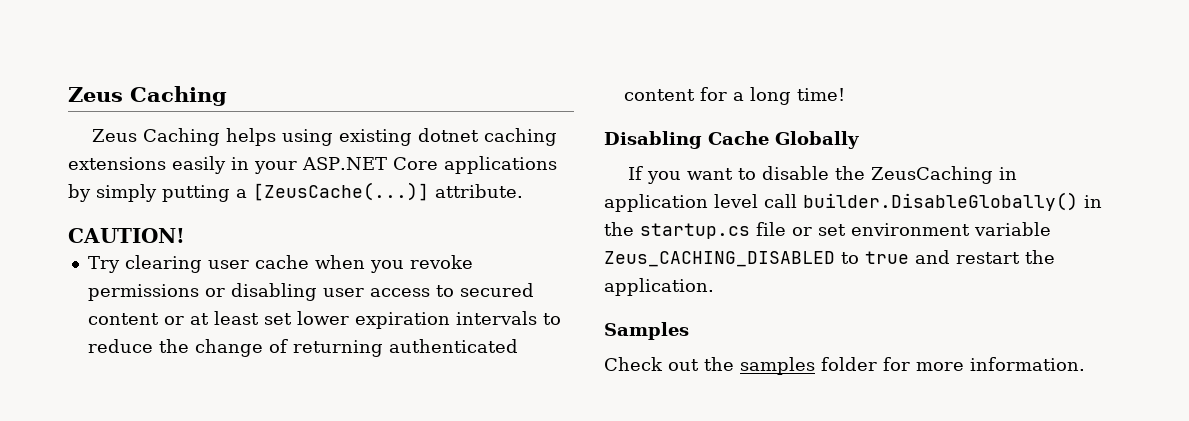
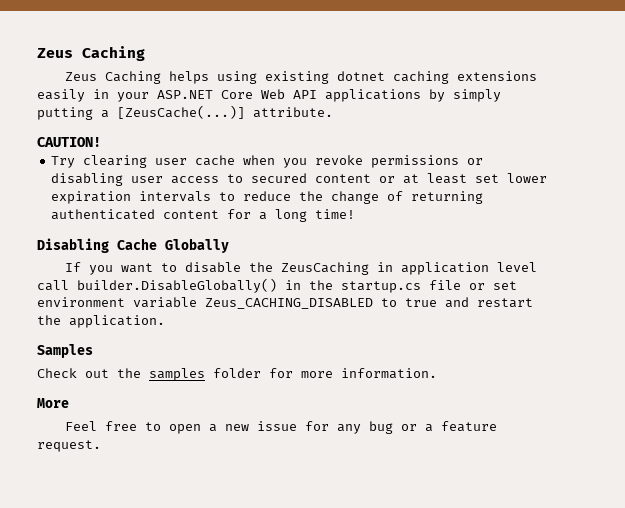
(438, 163) none -> [261,89,317,99] Web API
(1085, 364) none -> [37,398,69,408] [65,421,498,434] [37,440,101,452] // More // Feel free to open a new issue for any bug or a feature request.

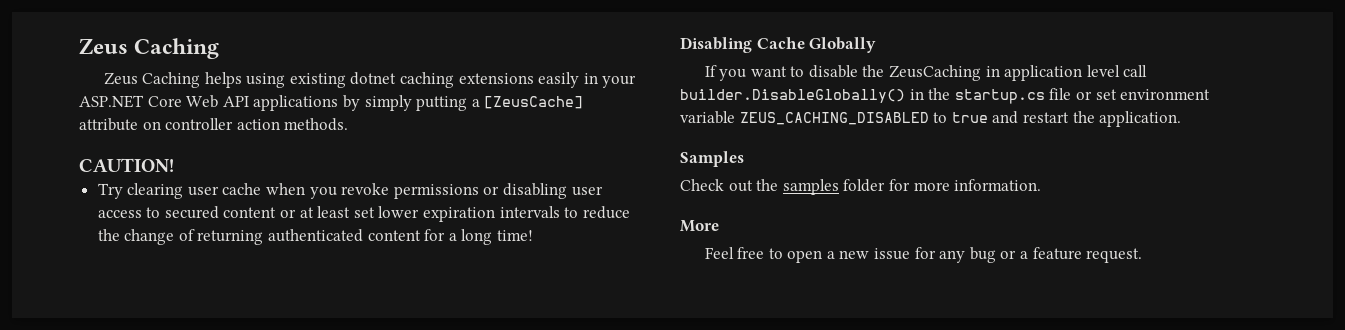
[117,105,333,119] [ZeusCache(...)] attribute. -> [484,96,584,109] [79,118,349,131] [ZeusCache] attribute on controller action methods.
[205,298,373,309] Zeus_CACHING_DISABLED -> [739,112,929,125] ZEUS_CACHING_DISABLED

